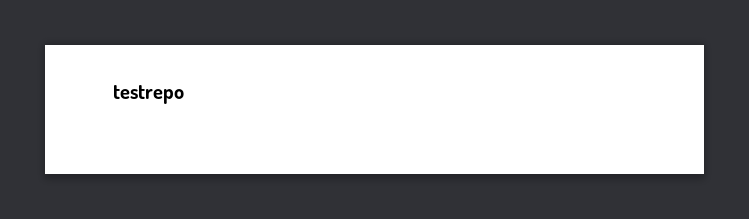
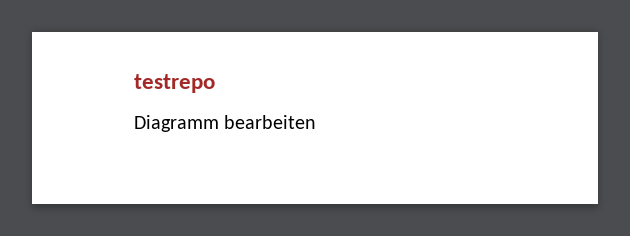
(184, 94) none -> [134,115,317,132] // Diagramm bearbeiten

